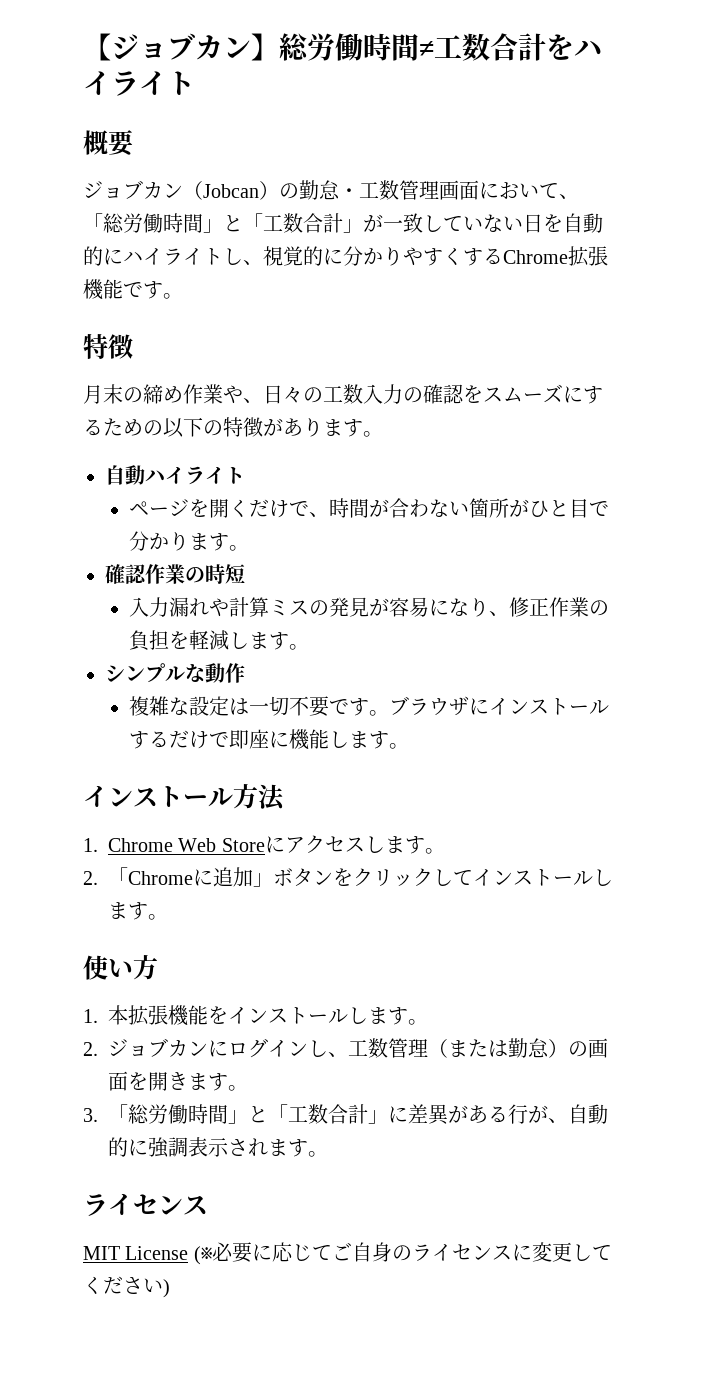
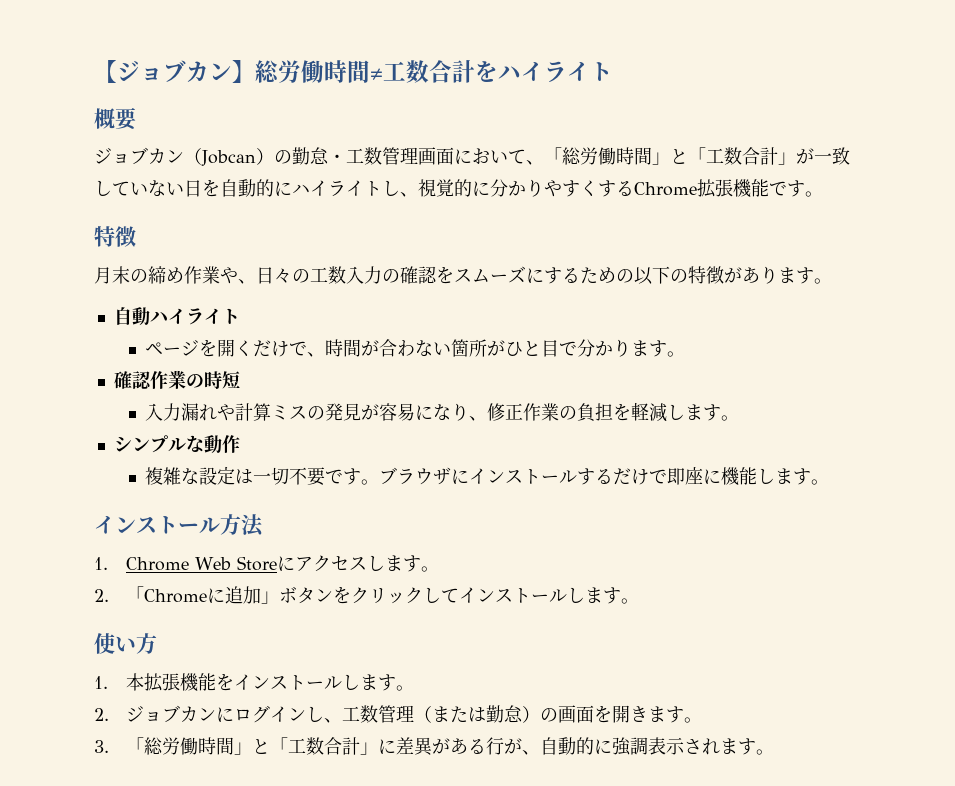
[83,1193,208,1216] [83,1242,612,1265] [83,1276,170,1298] // ライセンス // MIT License (※必要に応じてご自身のライセンスに変更してください) -> (774, 752) none

